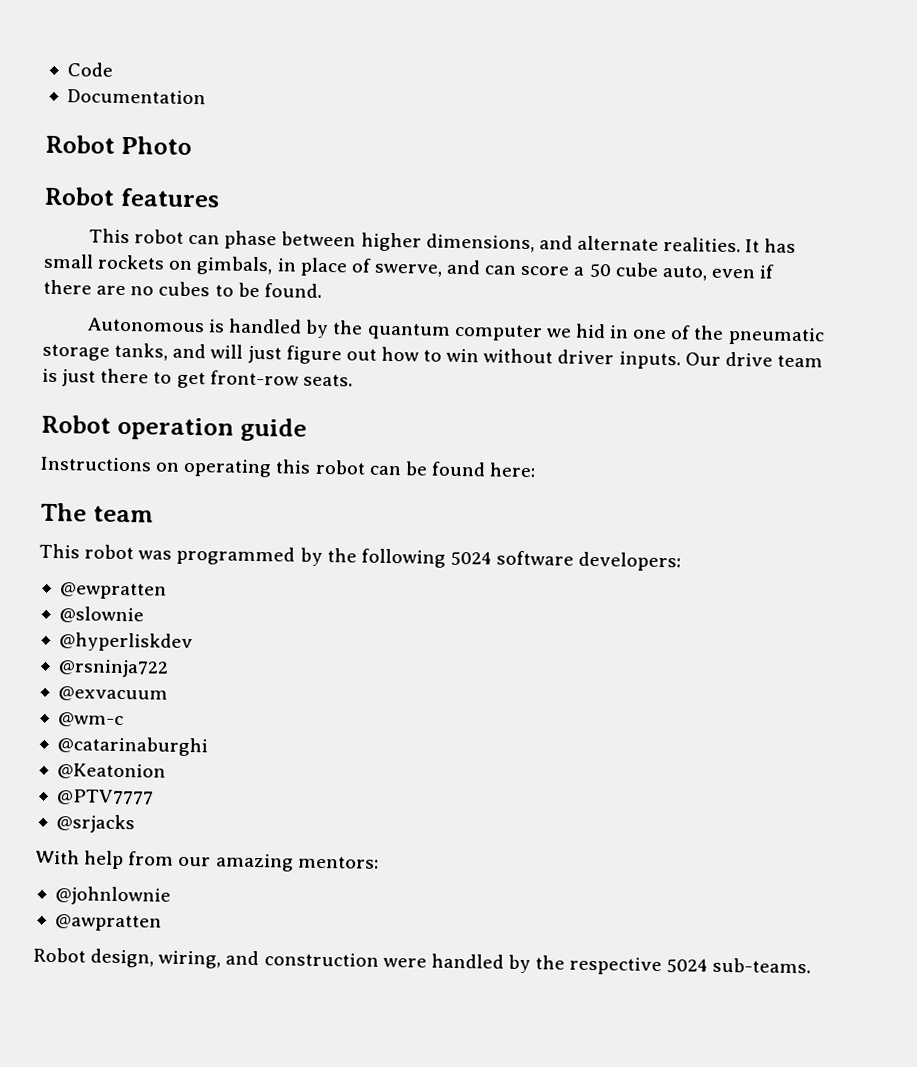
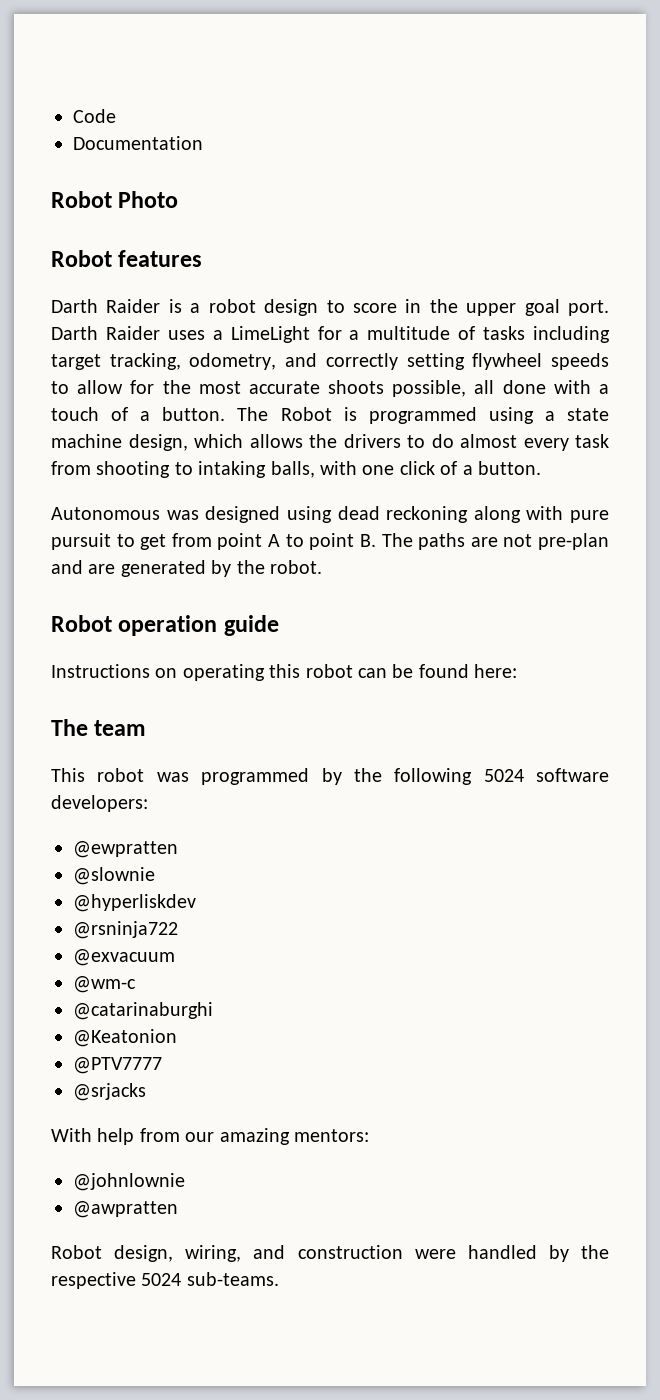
[88,228,797,253] [43,253,776,281] [43,279,322,298] [86,317,825,346] [42,342,823,370] [42,368,353,389] This robot can phase between higher dimensions, and alternate realities. It has small rockets on gimbals, in place of swerve, and can score a 50 cube auto, even if there are no cubes to be found. // Autonomous is handled by the quantum computer we hid in one of the pneumatic storage tanks, and will just figure out how to win without driver inputs. Our drive team is just there to get front-row seats. -> [51,299,610,316] [51,326,610,343] [51,353,609,370] [51,380,609,397] [51,407,610,424] [51,434,609,451] [51,461,541,478] [51,506,609,523] [51,533,609,550] [51,560,322,577] Darth Raider is a robot design to score in the upper goal port. Darth Raider uses a LimeLight for a multitude of tasks including target tracking, odometry, and correctly setting flywheel speeds to allow for the most accurate shoots possible, all done with a touch of a button. The Robot is programmed using a state machine design, which allows the drivers to do almost every task from shooting to intaking balls, with one click of a button. // Autonomous was designed using dead reckoning along with pure pursuit to get from point A to point B. The paths are not pre-plan and are generated by the robot.

